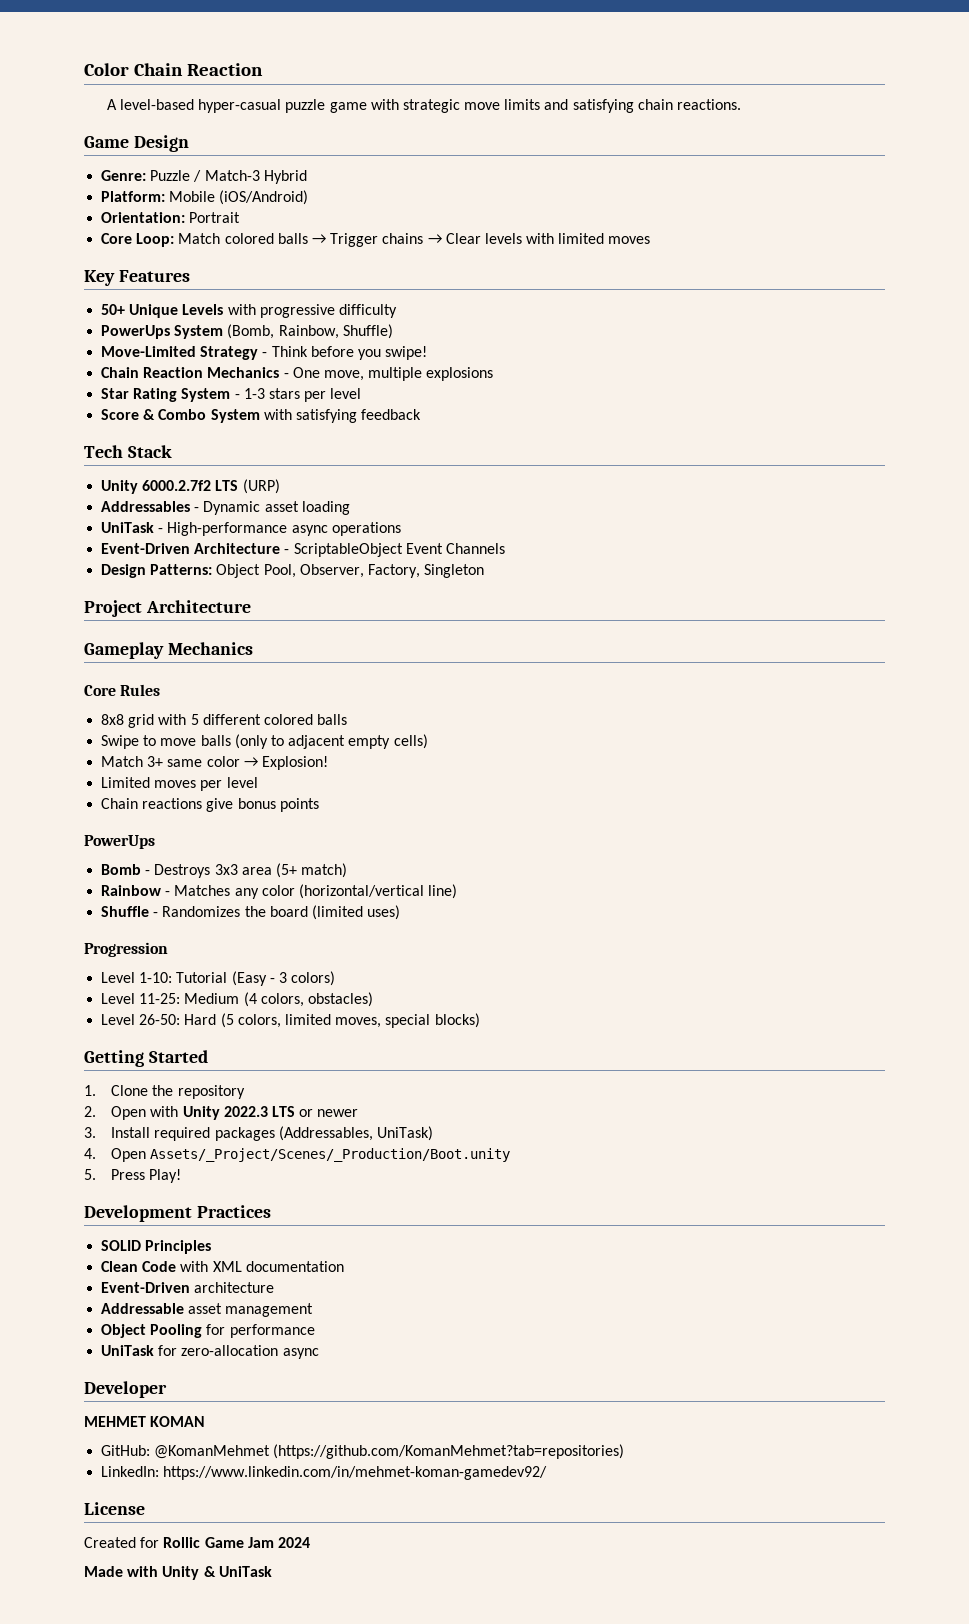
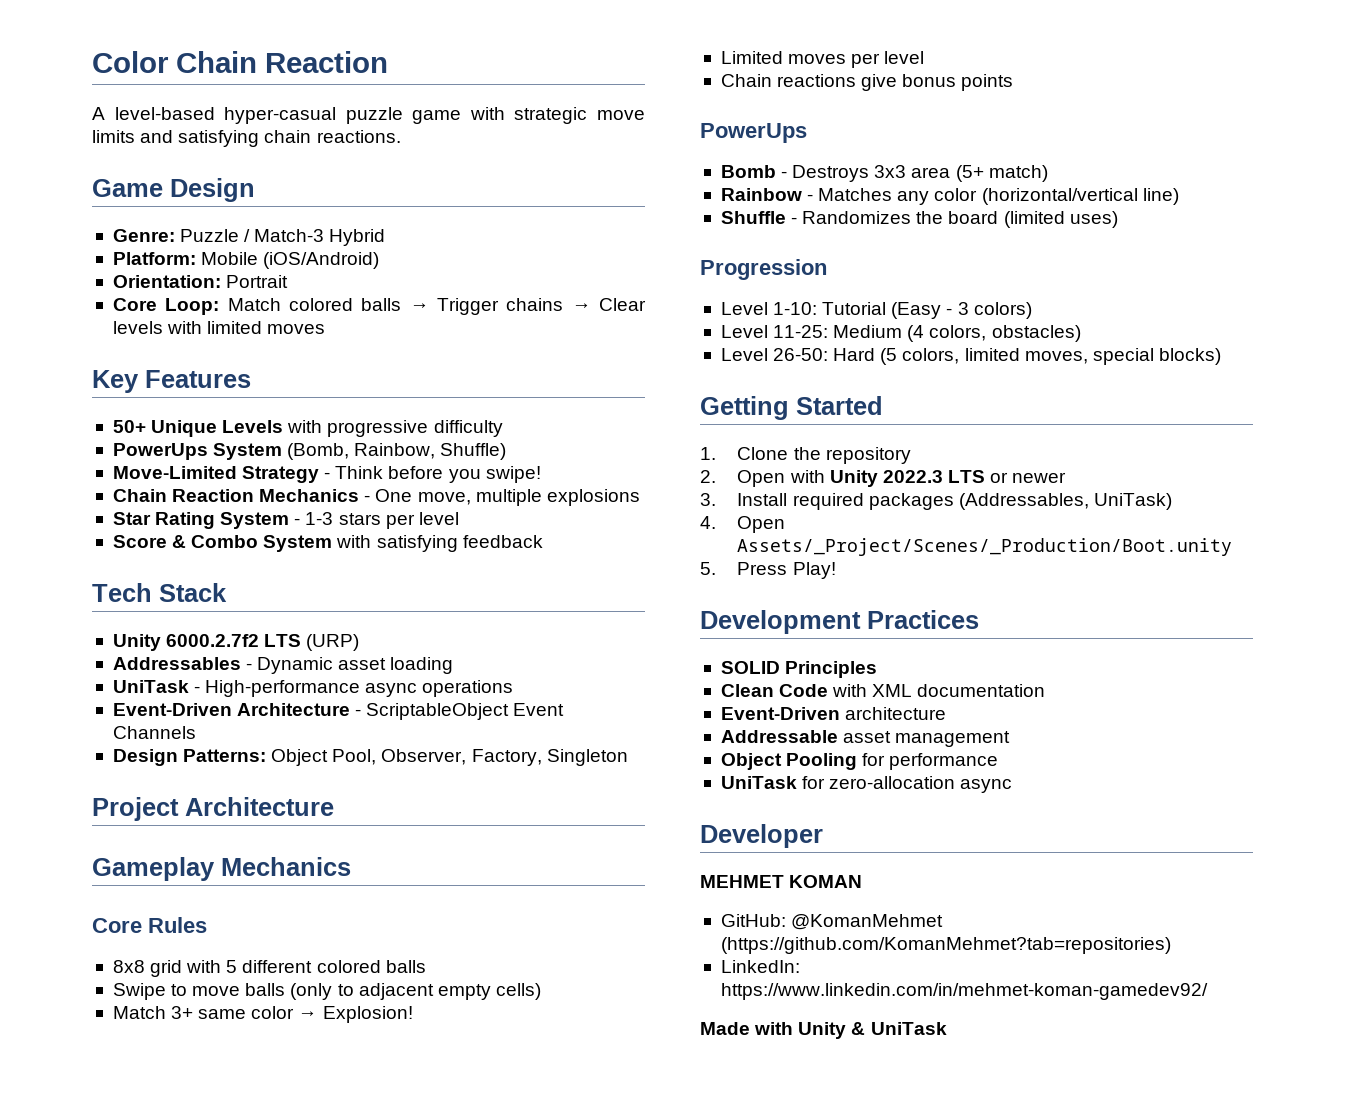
[84,1502,145,1515] [84,1537,310,1548] // License // Created for Rollic Game Jam 2024 -> (1208, 991) none

